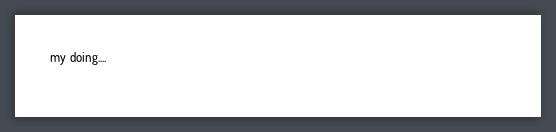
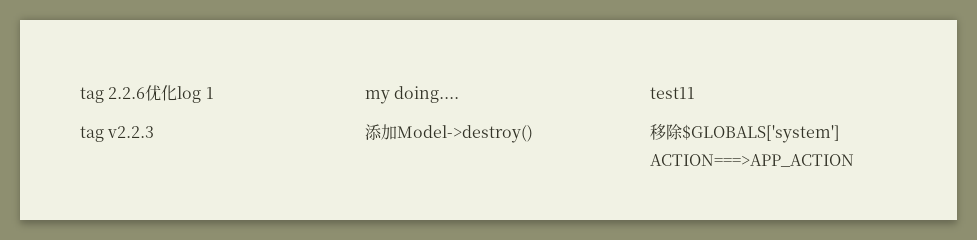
[50,52,106,65] my doing.... -> [80,85,214,103] [80,126,155,142] [365,86,460,104] [365,124,533,143] [650,87,695,99] [650,124,840,143] [650,154,854,167] tag 2.2.6优化log 1 // tag v2.2.3 // my doing.... // 添加Model->destroy() // test11 // 移除$GLOBALS['system'] ACTION===>APP_ACTION

